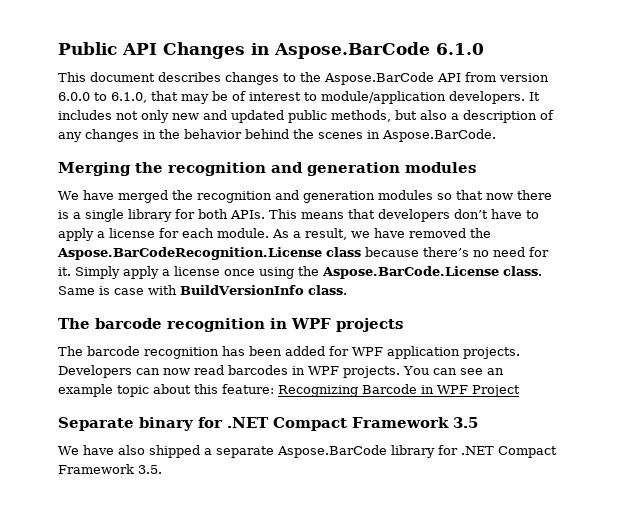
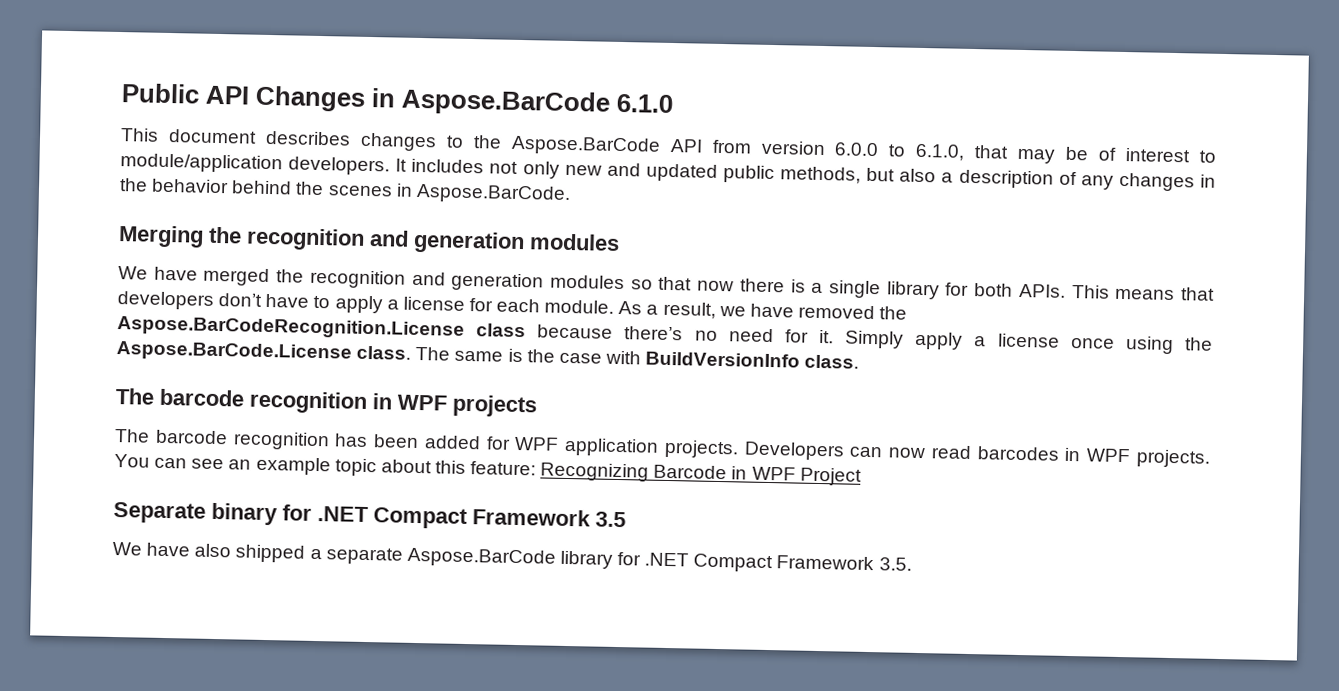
[58,286,110,295] Same is -> [415,346,555,363] The same is the

